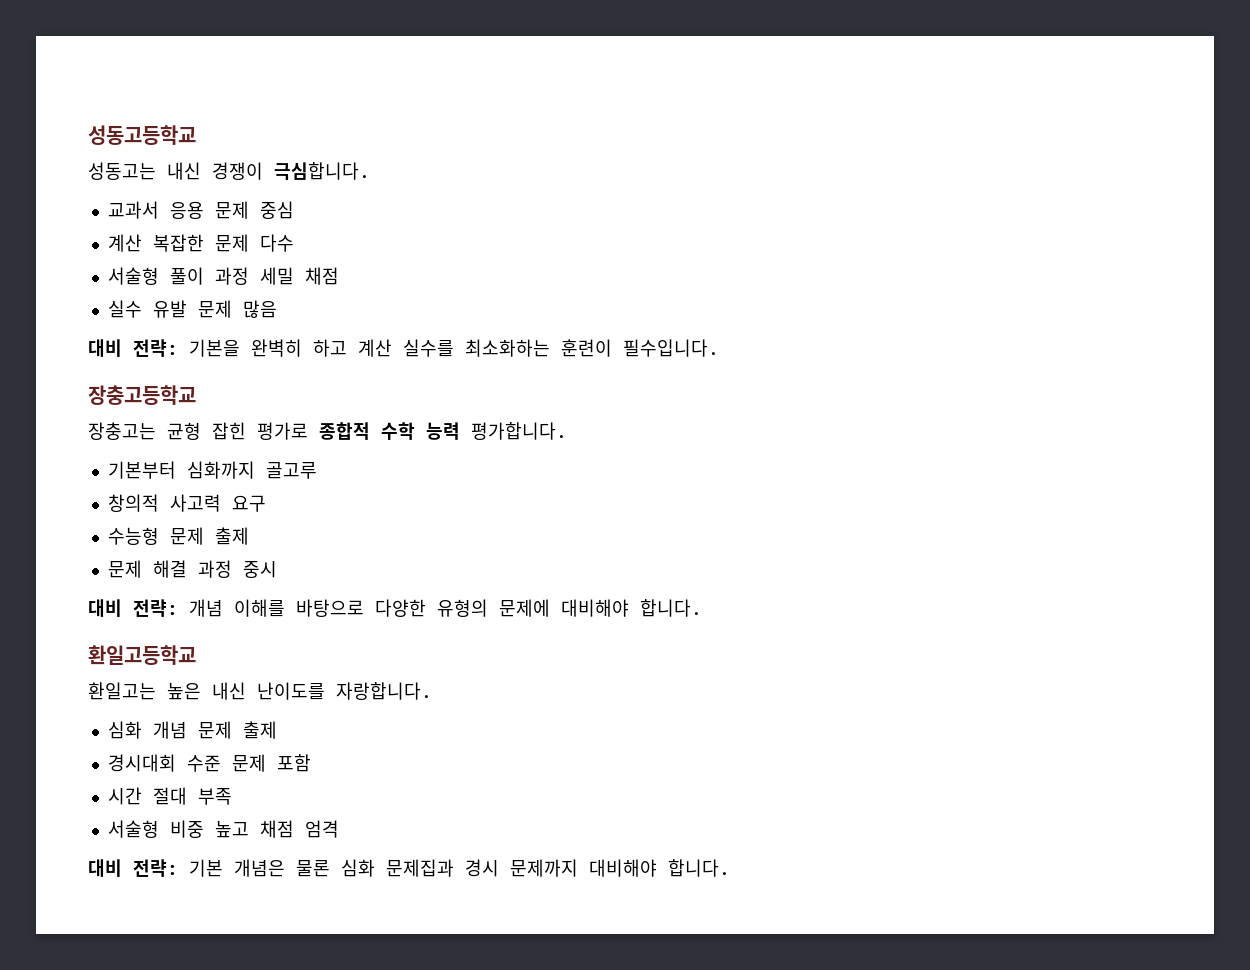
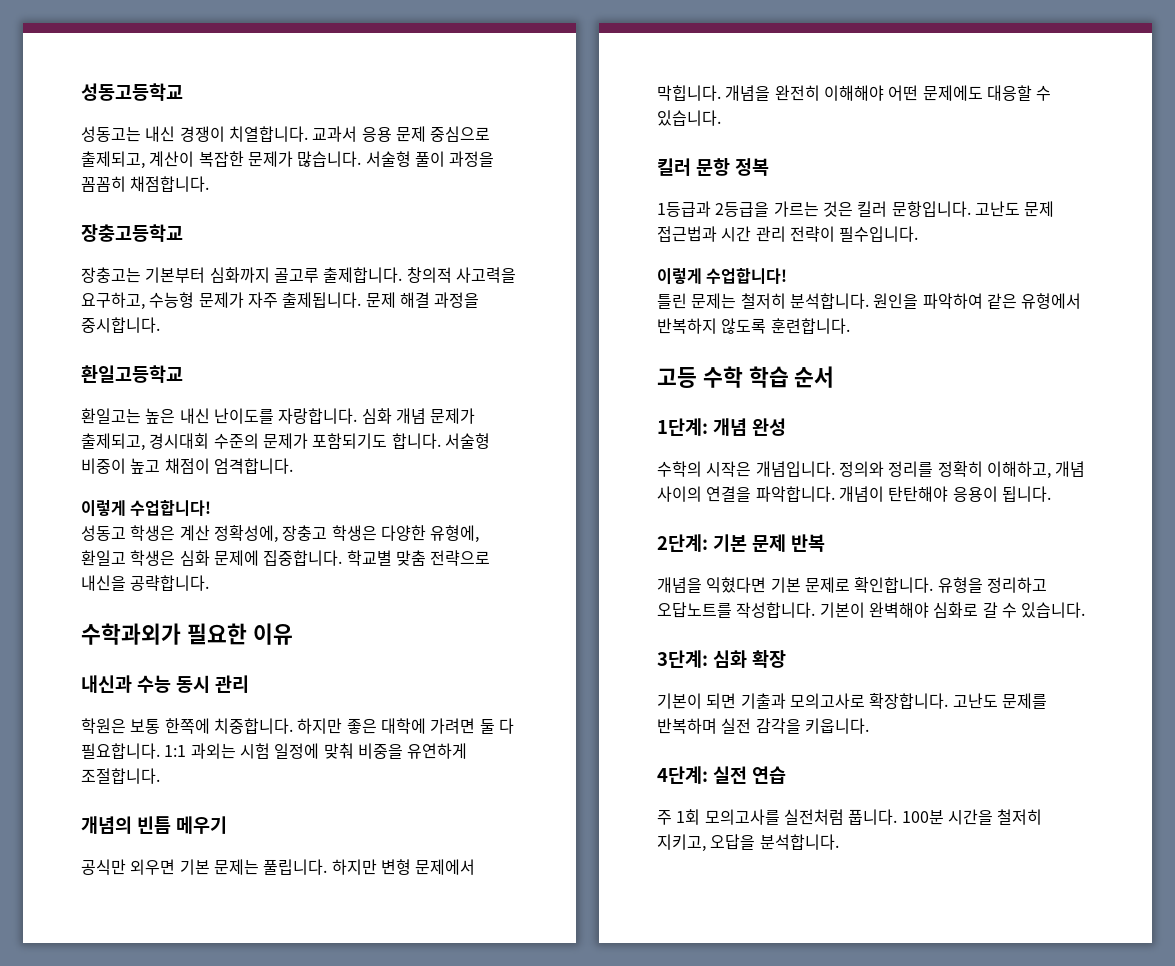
[274,162,370,180] 극심합니다. // -> [228,126,308,142] 치열합니다.
[259,201,294,219] [107,234,294,252] [107,267,339,285] [107,300,277,318] [88,339,719,357] [88,385,196,405] [88,422,567,440] [107,461,317,479] [107,494,266,512] [107,527,249,545] [107,560,277,578] [88,599,702,617] 중심 // 계산 복잡한 문제 다수 // 서술형 풀이 과정 세밀 채점 // 실수 유발 문제 많음 // 대비 전략: 기본을 완벽히 하고 계산 실수를 최소화하는 훈련이 필수입니다. // 장충고등학교 // 장충고는 균형 잡힌 평가로 종합적 수학 능력 평가합니다. // 기본부터 심화까지 골고루 // 창의적 사고력 요구 // 수능형 문제 출제 // 문제 해결 과정 중시 // 대비 전략: 개념 이해를 바탕으로 다양한 유형의 문제에 대비해야 합니다. -> [430,126,491,142] [81,151,495,169] [81,176,210,192] [81,224,183,242] [81,267,516,283] [81,292,480,310] [81,317,160,333] 중심으로 출제되고, 계산이 복잡한 문제가 많습니다. 서술형 풀이 과정을 꼼꼼히 채점합니다. // 장충고등학교 // 장충고는 기본부터 심화까지 골고루 출제합니다. 창의적 사고력을 요구하고, 수능형 문제가 자주 출제됩니다. 문제 해결 과정을 중시합니다.
(432, 691) // -> (358, 416) none
[197,721,277,739] [107,754,311,772] [107,787,232,805] [107,820,339,838] [88,859,730,877] 문제 출제 // 경시대회 수준 문제 포함 // 시간 절대 부족 // 서술형 비중 높고 채점 엄격 // 대비 전략: 기본 개념은 물론 심화 문제집과 경시 문제까지 대비해야 합니다. -> [430,408,476,424] [81,433,490,451] [81,458,293,474] [81,499,212,517] [81,525,480,543] [81,550,491,566] [81,575,210,591] [81,623,293,645] [81,675,249,693] [81,718,514,734] [81,743,468,759] [81,768,160,784] [81,816,227,834] [81,859,476,875] [657,85,1052,101] [657,110,721,126] [657,158,769,176] [657,201,1055,217] [657,226,919,242] [657,267,788,285] [657,293,1082,309] [657,318,850,334] [657,366,835,388] [657,418,786,436] [657,461,1086,479] [657,486,1051,502] [657,534,825,552] [657,577,1047,593] [657,602,1086,618] [657,650,786,668] [657,693,1047,709] [657,718,869,734] [657,766,786,784] [657,809,1043,825] [657,834,839,852] 문제가 출제되고, 경시대회 수준의 문제가 포함되기도 합니다. 서술형 비중이 높고 채점이 엄격합니다. // 이렇게 수업합니다! // 성동고 학생은 계산 정확성에, 장충고 학생은 다양한 유형에, 환일고 학생은 심화 문제에 집중합니다. 학교별 맞춤 전략으로 내신을 공략합니다. // 수학과외가 필요한 이유 // 내신과 수능 동시 관리 // 학원은 보통 한쪽에 치중합니다. 하지만 좋은 대학에 가려면 둘 다 필요합니다. 1:1 과외는 시험 일정에 맞춰 비중을 유연하게 조절합니다. // 개념의 빈틈 메우기 // 공식만 외우면 기본 문제는 풀립니다. 하지만 변형 문제에서 막힙니다. 개념을 완전히 이해해야 어떤 문제에도 대응할 수 있습니다. // 킬러 문항 정복 // 1등급과 2등급을 가르는 것은 킬러 문항입니다. 고난도 문제 접근법과 시간 관리 전략이 필수입니다. // 이렇게 수업합니다! // 틀린 문제는 철저히 분석합니다. 원인을 파악하여 같은 유형에서 반복하지 않도록 훈련합니다. // 고등 수학 학습 순서 // 1단계: 개념 완성 // 수학의 시작은 개념입니다. 정의와 정리를 정확히 이해하고, 개념 사이의 연결을 파악합니다. 개념이 탄탄해야 응용이 됩니다. // 2단계: 기본 문제 반복 // 개념을 익혔다면 기본 문제로 확인합니다. 유형을 정리하고 오답노트를 작성합니다. 기본이 완벽해야 심화로 갈 수 있습니다. // 3단계: 심화 확장 // 기본이 되면 기출과 모의고사로 확장합니다. 고난도 문제를 반복하며 실전 감각을 키웁니다. // 4단계: 실전 연습 // 주 1회 모의고사를 실전처럼 풉니다. 100분 시간을 철저히 지키고, 오답을 분석합니다.

